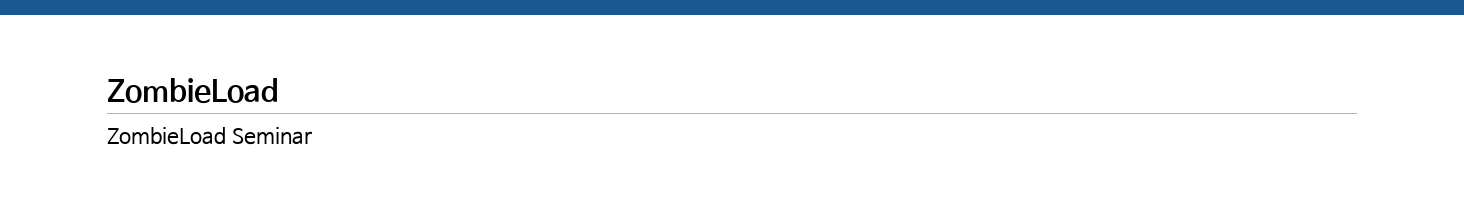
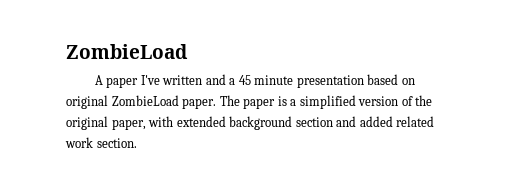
[107,127,312,145] ZombieLoad Seminar -> [94,74,415,88] [66,95,433,109] [66,116,435,130] [65,137,137,148] A paper I've written and a 45 minute presentation based on original ZombieLoad paper. The paper is a simplified version of the original paper, with extended background section and added related work section.

